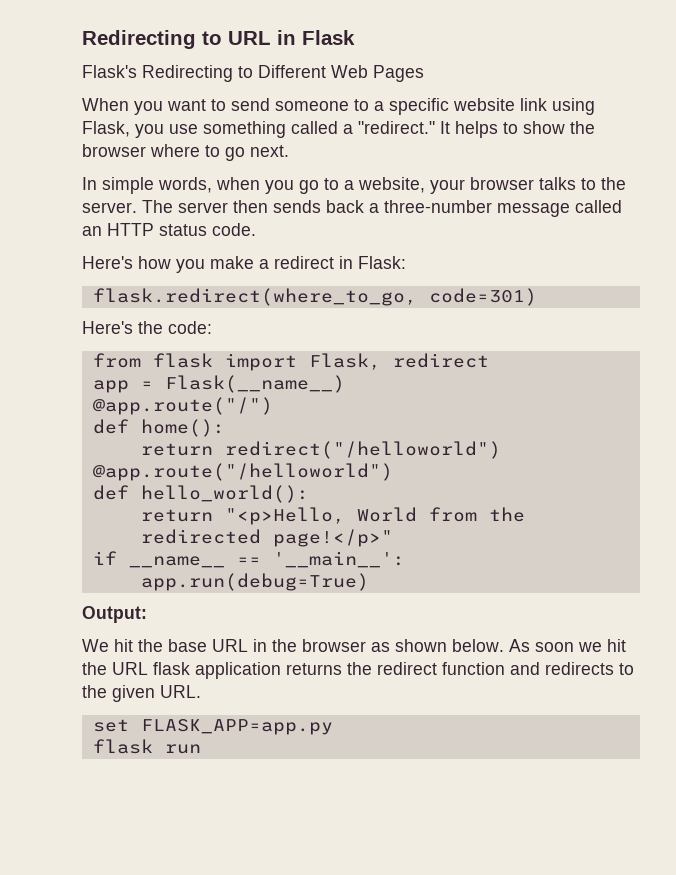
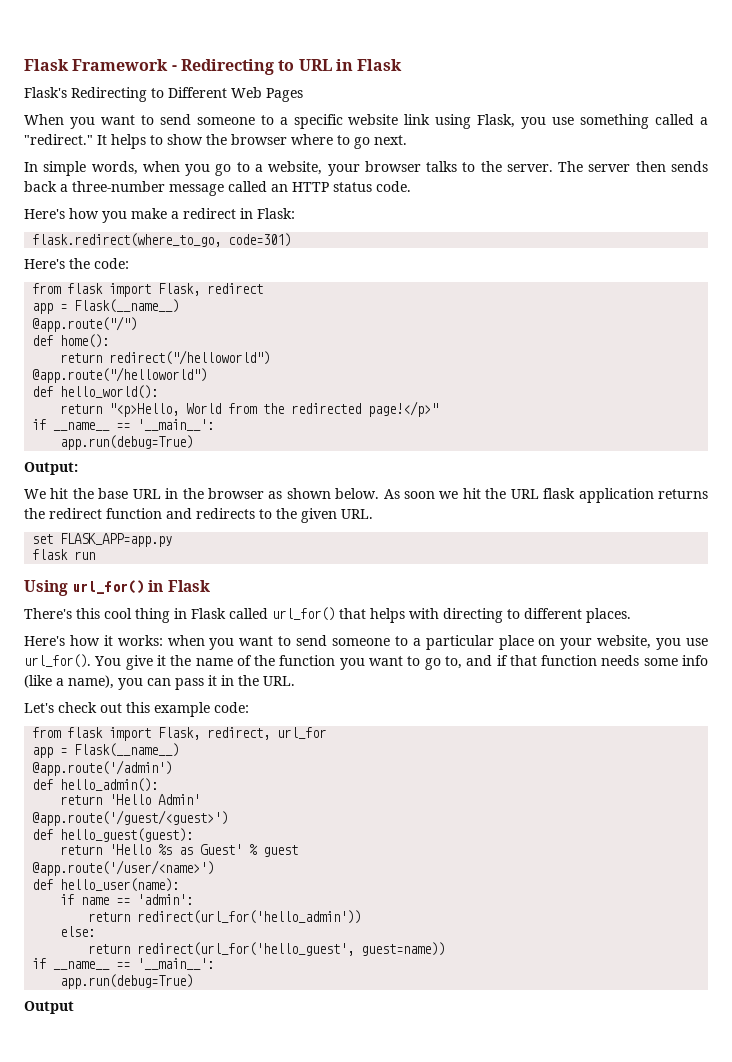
(82, 39) none -> [24,59,177,71] Flask Framework -
(201, 749) none -> [24,580,210,596] [24,607,631,623] [24,635,709,650] [24,654,708,670] [24,675,295,690] [24,702,249,717] [32,727,327,741] [32,743,180,758] [32,760,173,776] [32,778,159,792] [60,794,201,805] [32,810,229,826] [32,828,194,842] [60,844,299,857] [32,860,215,876] [32,878,180,892] [60,894,194,905] [88,910,362,924] [60,926,96,937] [88,942,446,956] [32,958,215,970] [60,974,194,989] [24,1001,74,1014] // Using url_for() in Flask // There's this cool thing in Flask called url_for() that helps with directing to different places. // Here's how it works: when you want to send someone to a particular place on your website, you use url_for(). You give it the name of the function you want to go to, and if that function needs some info (like a name), you can pass it in the URL. // Let's check out this example code: // from flask import Flask, redirect, url_for // app = Flask(__name__) // @app.route('/admin') // def hello_admin(): // return 'Hello Admin' // @app.route('/guest/<guest>') // def hello_guest(guest): // return 'Hello %s as Guest' % guest // @app.route('/user/<name>') // def hello_user(name): // if name == 'admin': // return redirect(url_for('hello_admin')) // else: // return redirect(url_for('hello_guest', guest=name)) // if __name__ == '__main__': // app.run(debug=True) // Output

